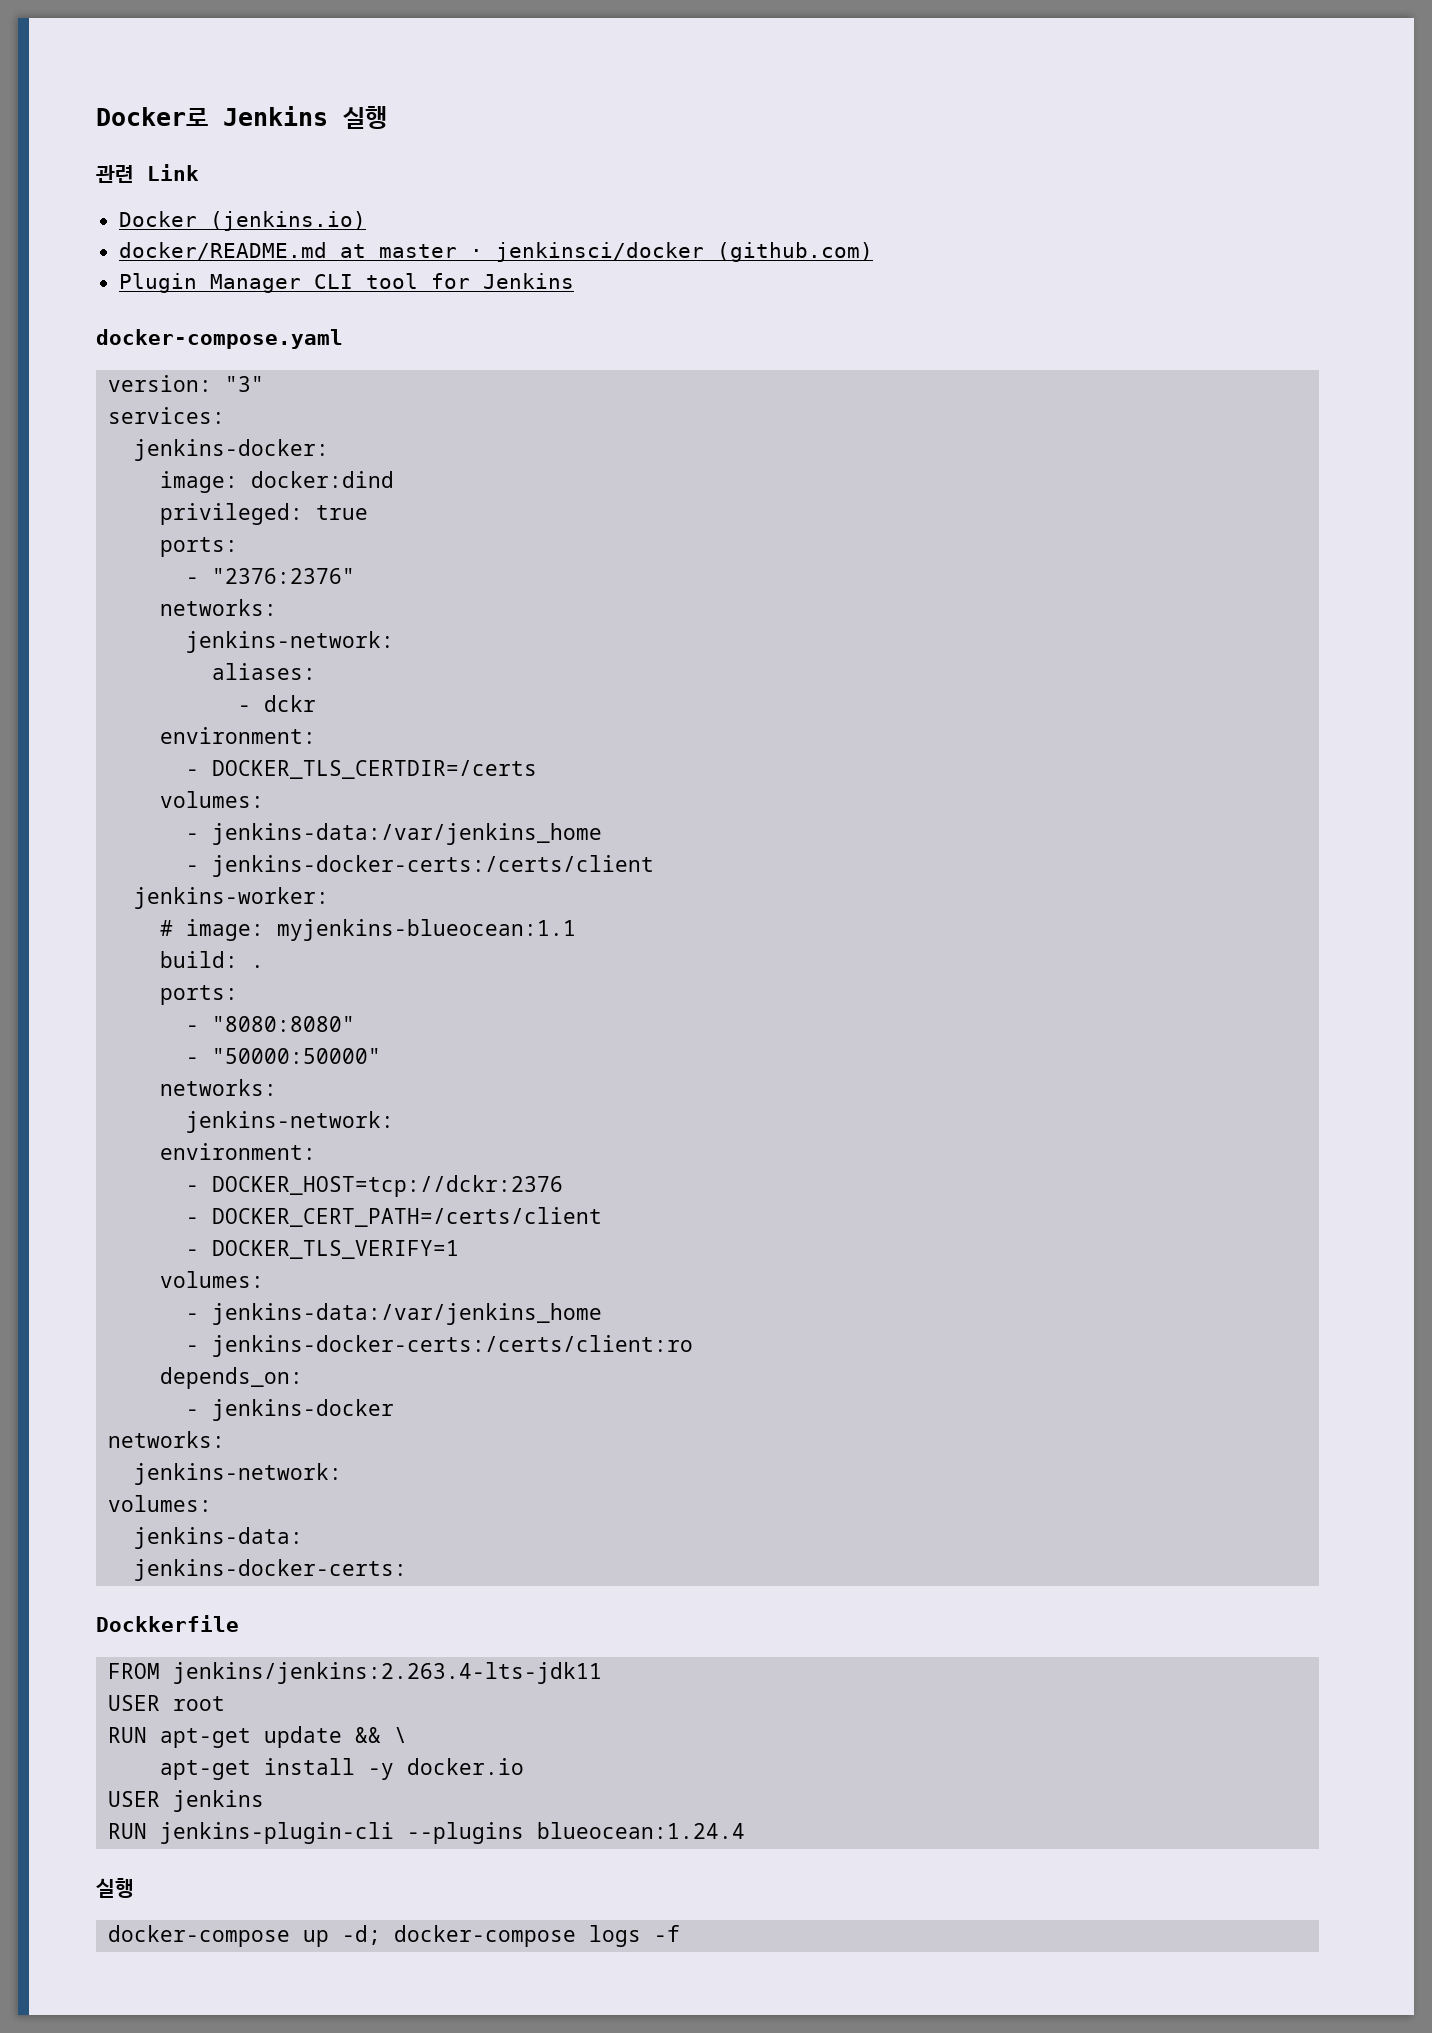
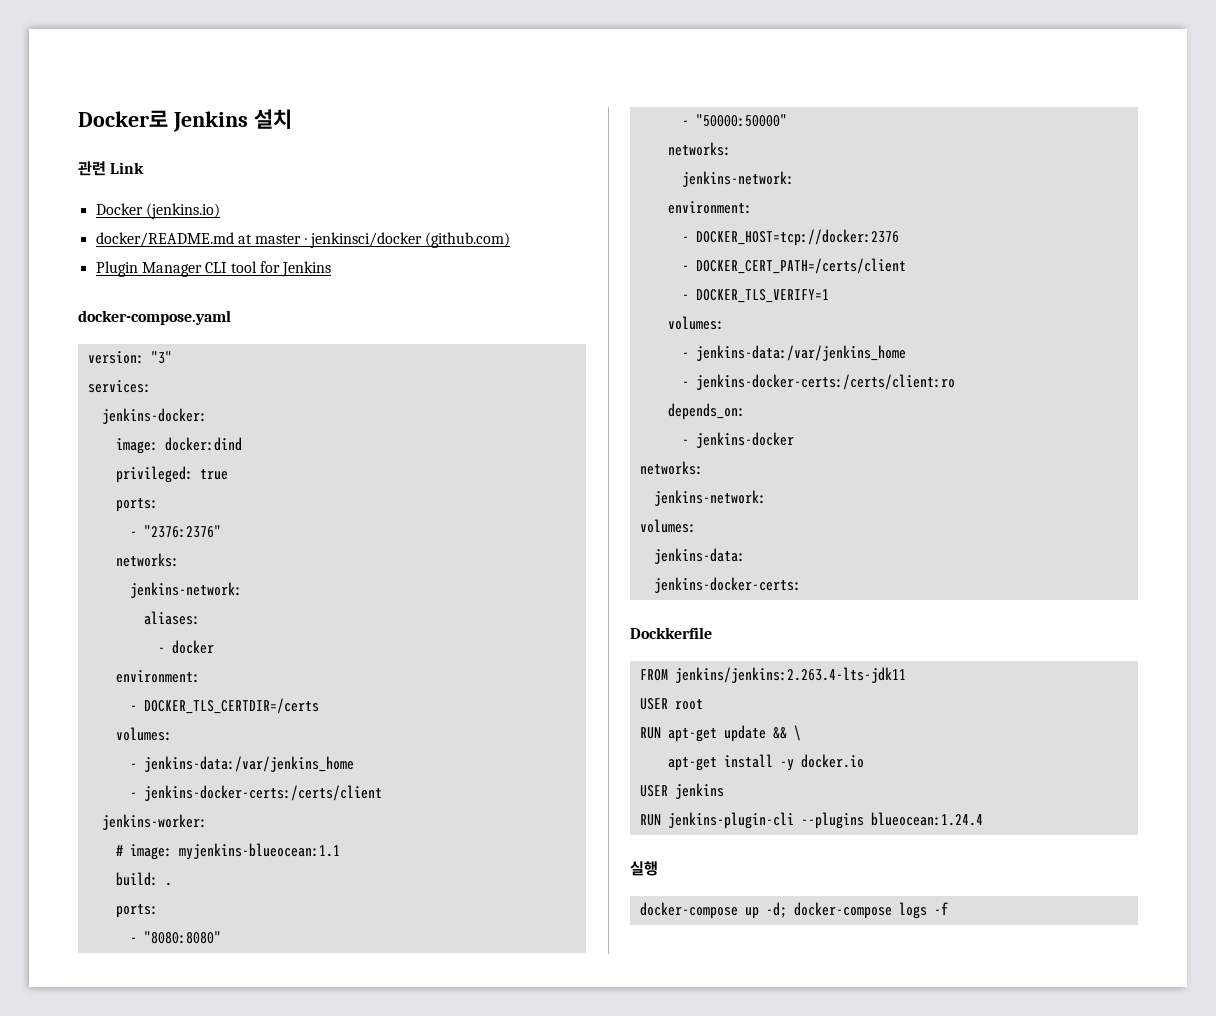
[343,106,387,129] 실행 -> [253,109,292,129] 설치
[264,695,317,712] dckr -> [171,640,214,654] docker
[212,1175,564,1197] DOCKER_HOST=tcp://dckr:2376 -> [695,229,899,246] DOCKER_HOST=tcp://docker:2376

